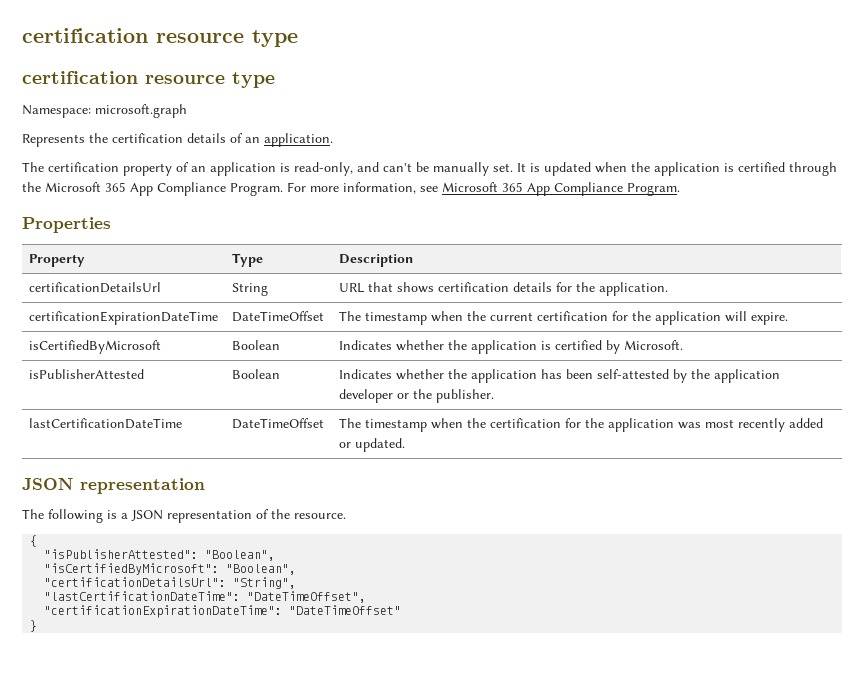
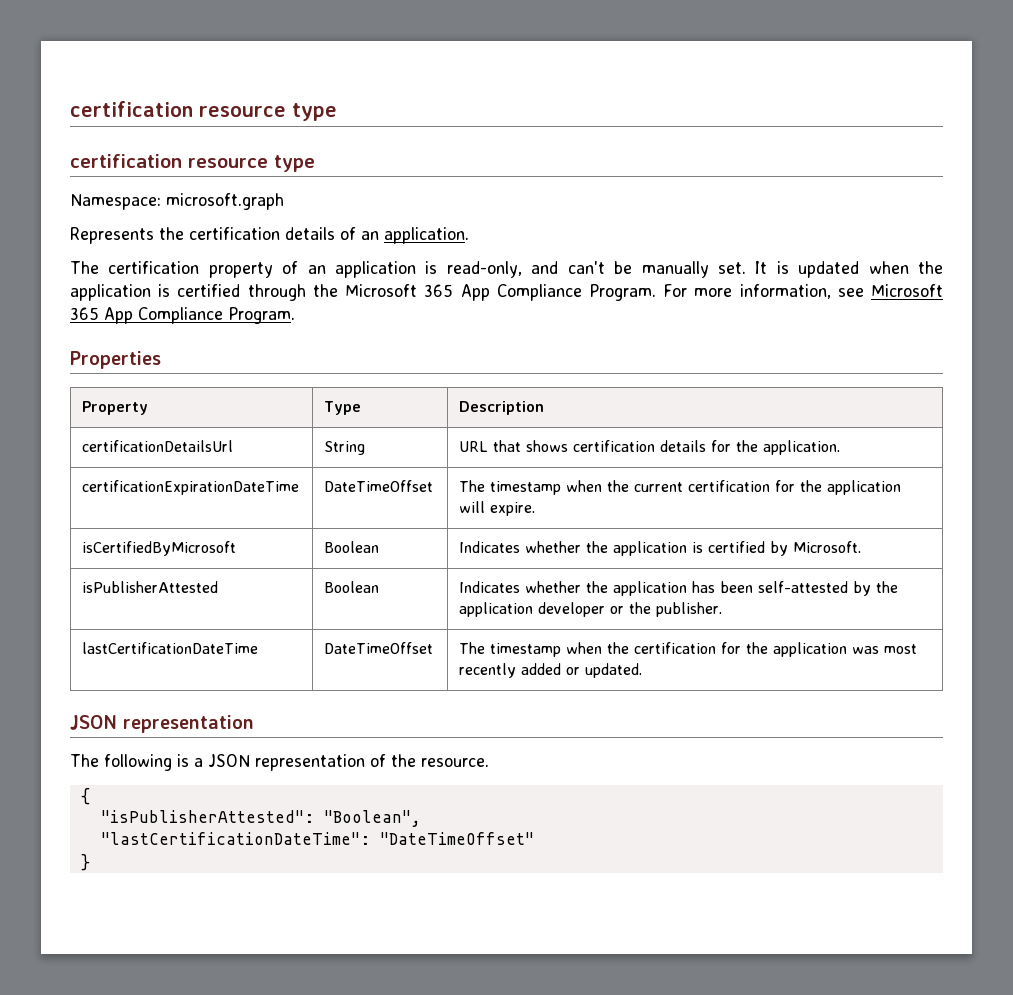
[44,563,297,575] [44,577,297,589] // "isCertifiedByMicrosoft": "Boolean", // "certificationDetailsUrl": "String", -> (421, 818) none
[247,591,367,603] [44,605,283,618] "DateTimeOffset", // "certificationExpirationDateTime": -> (370, 838) none

